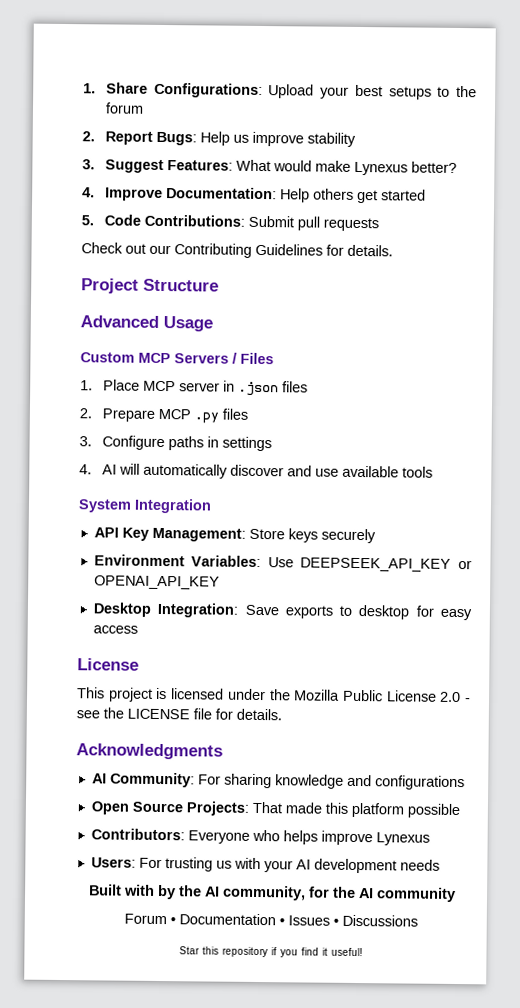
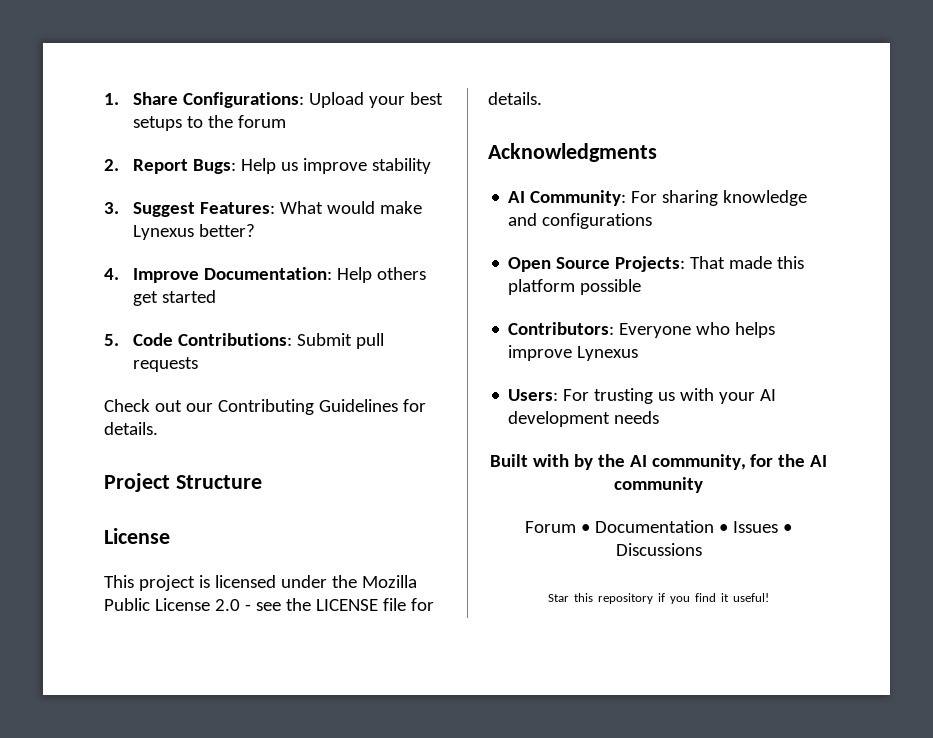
[80,315,213,332] [80,352,274,365] [80,379,308,397] [79,408,248,424] [79,435,272,452] [79,463,433,479] [78,498,212,514] [93,527,376,544] [93,554,472,572] [93,575,220,590] [92,602,472,621] [92,625,138,634] // Advanced Usage // Custom MCP Servers / Files // 1. Place MCP server in .json files // 2. Prepare MCP .py files // 3. Configure paths in settings // 4. AI will automatically discover and use available tools // System Integration // API Key Management: Store keys securely // Environment Variables: Use DEEPSEEK_API_KEY or OPENAI_API_KEY // Desktop Integration: Save exports to desktop for easy access -> (262, 482) none

